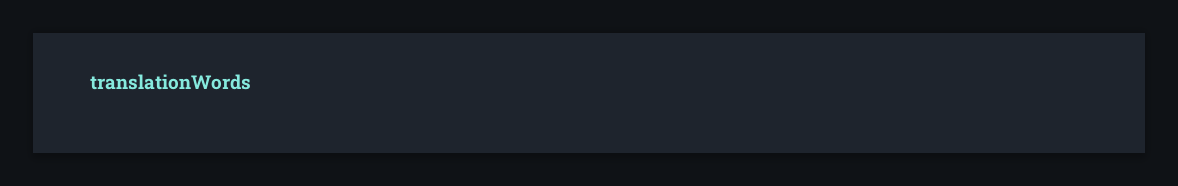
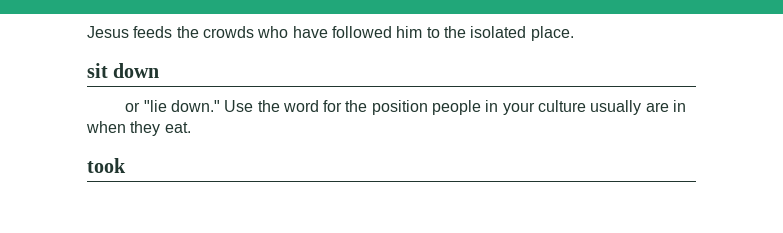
[90,74,251,90] translationWords -> [87,26,574,41] [87,63,160,78] [125,100,687,115] [86,121,191,136] [87,158,126,173] Jesus feeds the crowds who have followed him to the isolated place. // sit down // or "lie down." Use the word for the position people in your culture usually are in when they eat. // took

